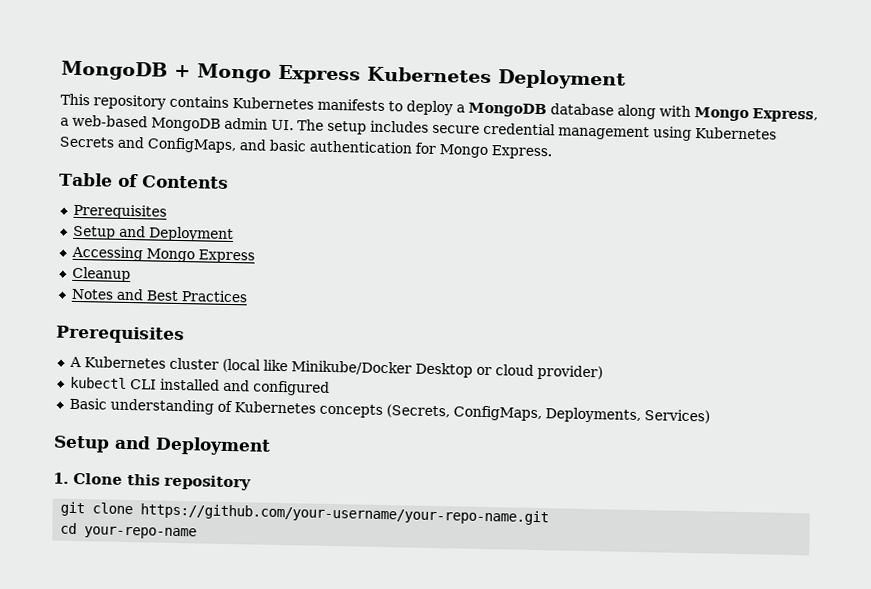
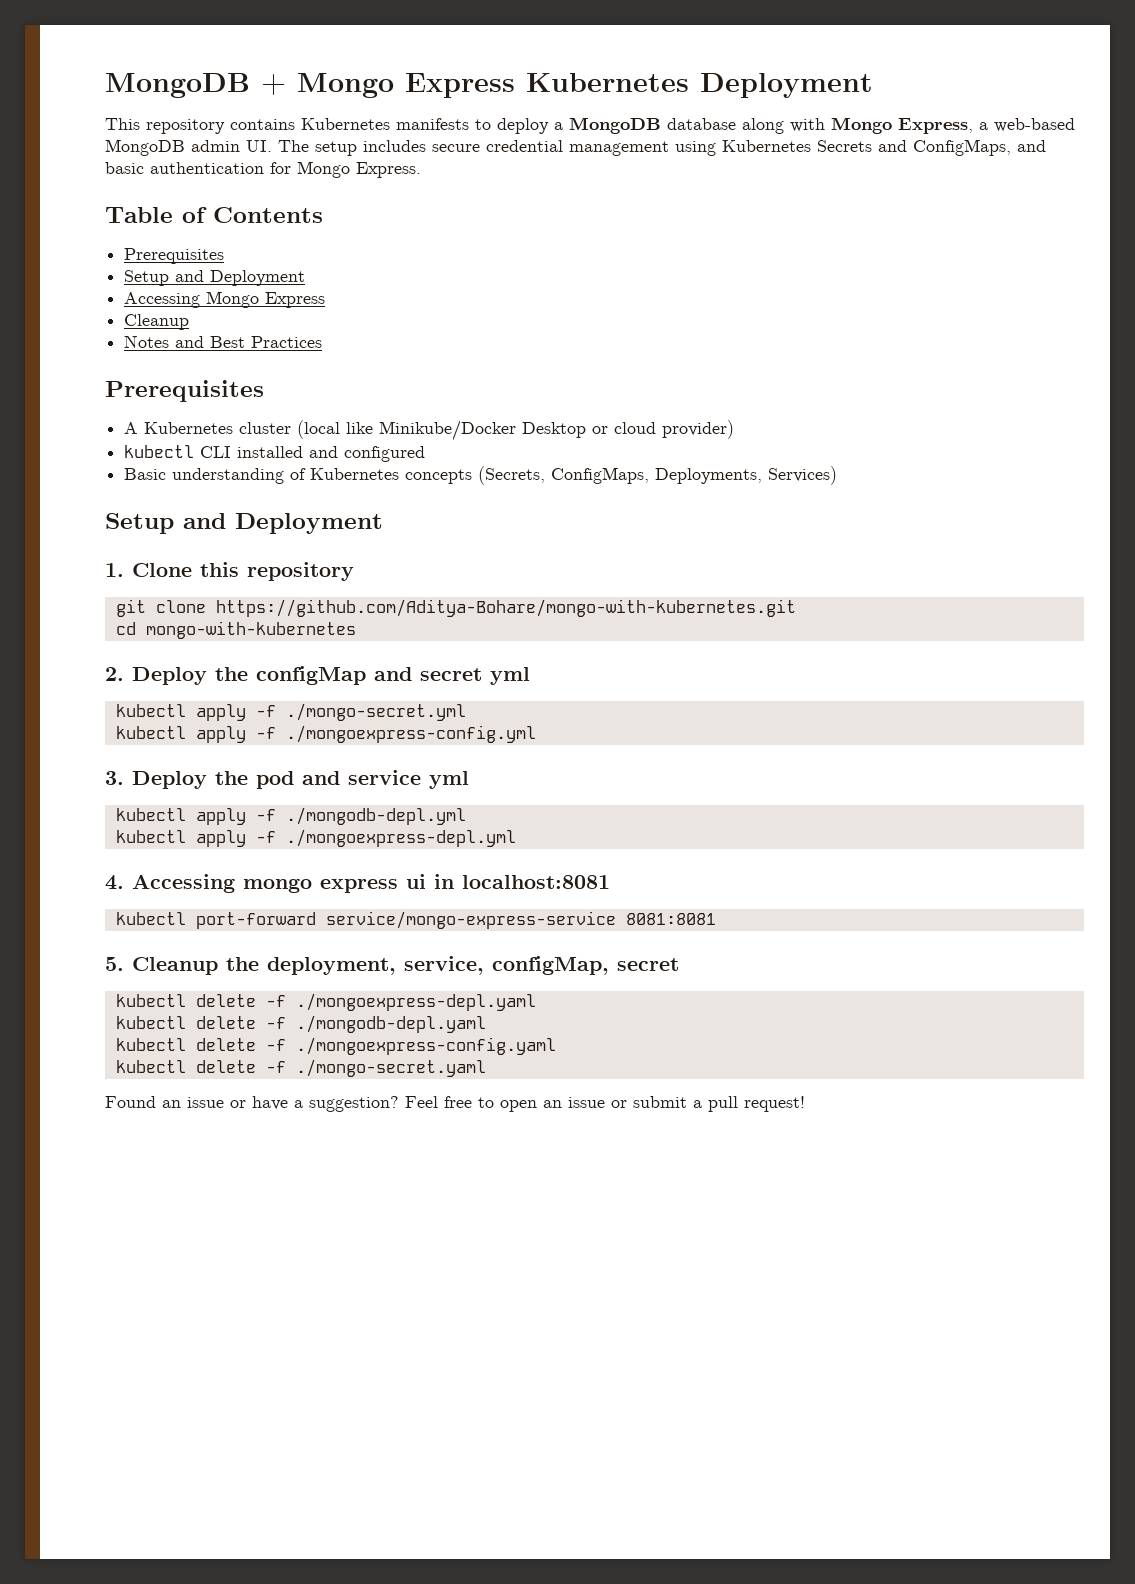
[140,503,550,526] https://github.com/your-username/your-repo-name.git -> [215,599,796,617] https://github.com/Aditya-Bohare/mongo-with-kubernetes.git
[84,526,198,540] your-repo-name -> [145,621,356,639] [105,666,530,685] [115,703,466,721] [115,725,536,743] [105,770,469,789] [115,807,466,825] [115,829,516,847] [105,874,610,893] [115,911,716,929] [105,956,679,975] [115,993,536,1011] [115,1015,486,1033] [115,1037,556,1055] [115,1059,486,1077] [105,1096,805,1112] mongo-with-kubernetes // 2. Deploy the configMap and secret yml // kubectl apply -f ./mongo-secret.yml // kubectl apply -f ./mongoexpress-config.yml // 3. Deploy the pod and service yml // kubectl apply -f ./mongodb-depl.yml // kubectl apply -f ./mongoexpress-depl.yml // 4. Accessing mongo express ui in localhost:8081 // kubectl port-forward service/mongo-express-service 8081:8081 // 5. Cleanup the deployment, service, configMap, secret // kubectl delete -f ./mongoexpress-depl.yaml // kubectl delete -f ./mongodb-depl.yaml // kubectl delete -f ./mongoexpress-config.yaml // kubectl delete -f ./mongo-secret.yaml // Found an issue or have a suggestion? Feel free to open an issue or submit a pull request!

